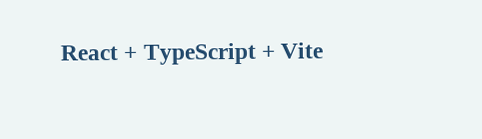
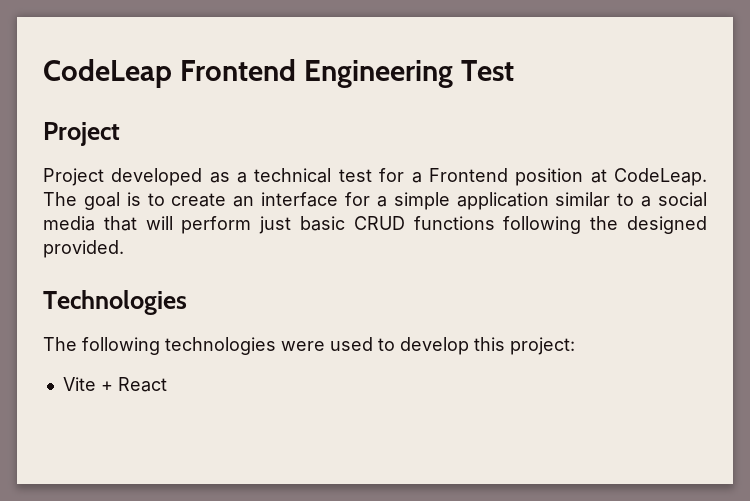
[60,42,324,65] React + TypeScript + Vite -> [43,59,514,88] [43,122,120,146] [43,168,708,186] [43,192,707,210] [43,216,707,234] [43,240,124,258] [43,290,187,315] [43,337,575,355] [62,377,167,392] CodeLeap Frontend Engineering Test // Project // Project developed as a technical test for a Frontend position at CodeLeap. The goal is to create an interface for a simple application similar to a social media that will perform just basic CRUD functions following the designed provided. // Technologies // The following technologies were used to develop this project: // Vite + React

